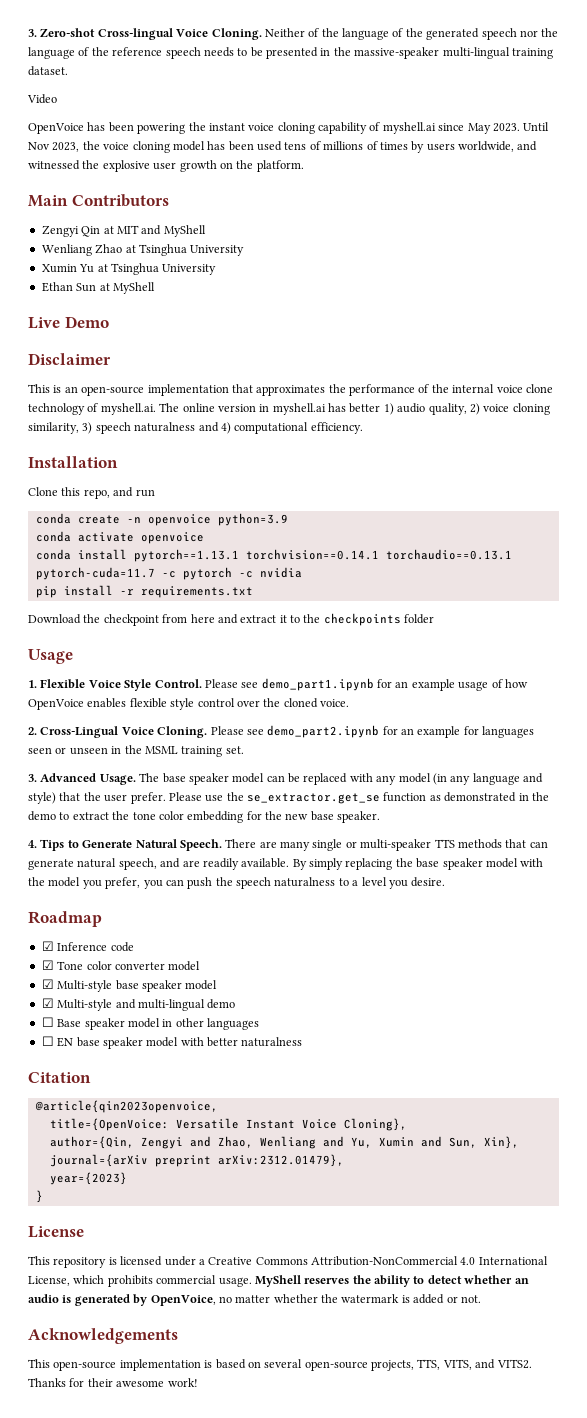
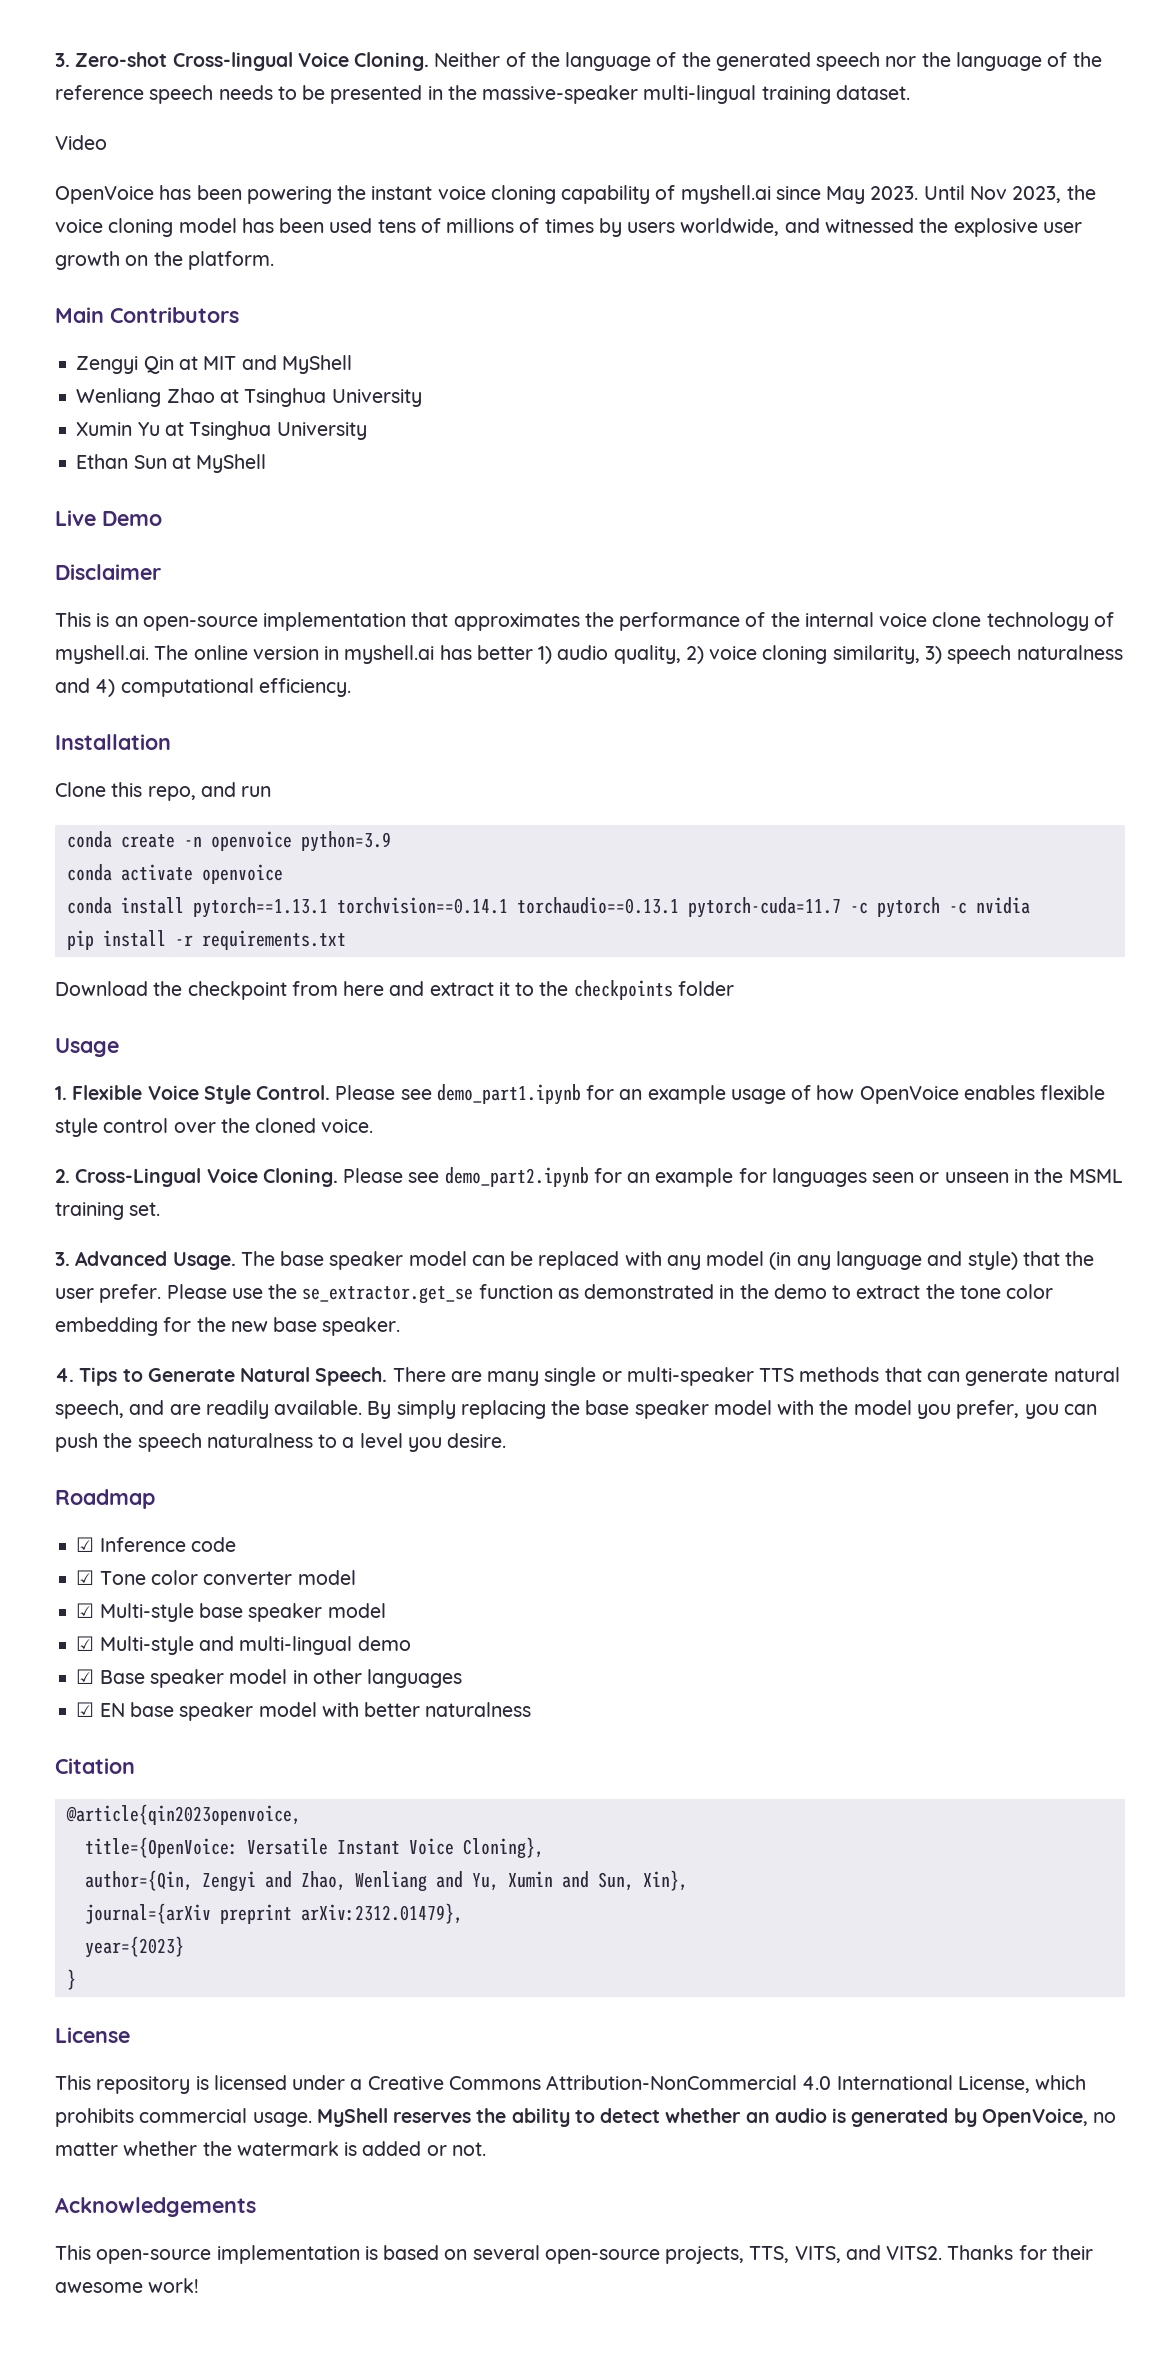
[41,1017,54,1027] ☐ -> [76,1669,95,1684] ☑
[41,1036,54,1046] ☐ -> [76,1702,95,1717] ☑

